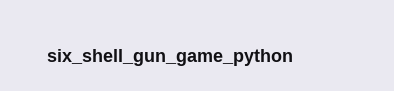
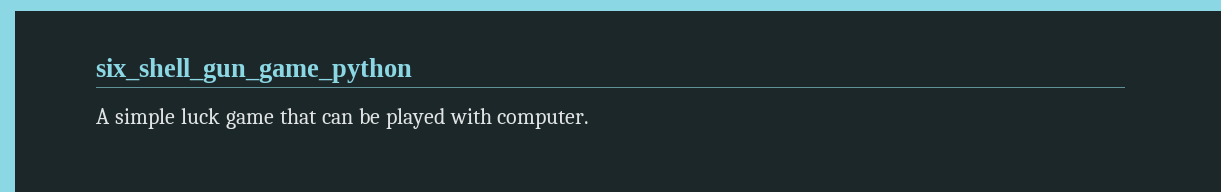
(293, 57) none -> [96,108,590,129] // A simple luck game that can be played with computer.

